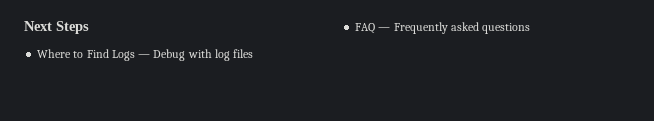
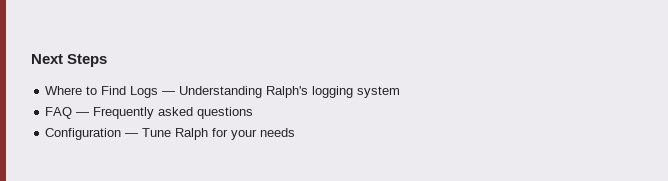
[153,49,254,61] Debug with log files -> [179,86,401,98] Understanding Ralph's logging system
(531, 28) none -> [45,128,296,140] // Configuration — Tune Ralph for your needs

